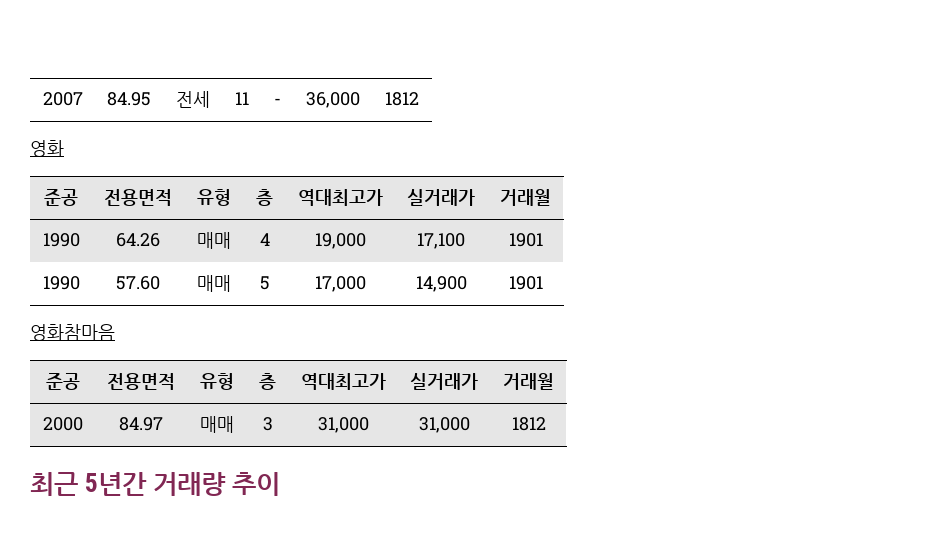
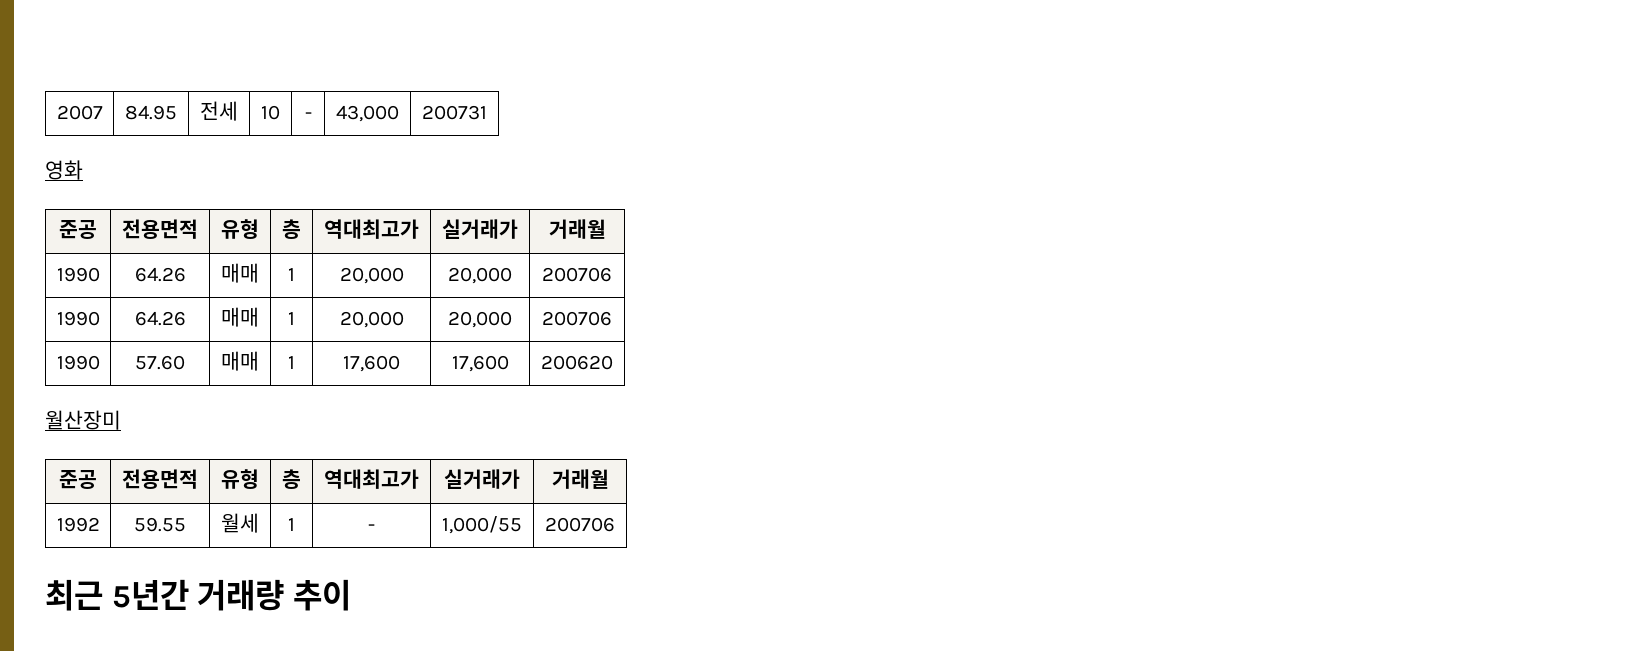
[235,92,249,105] [274,98,281,105] [306,92,361,108] [385,92,420,106] 11 | - | 36,000 | 1812 -> [261,105,280,120] [304,112,312,119] [336,105,399,122] [422,105,487,120] 10 | - | 43,000 | 200731
[259,233,270,246] [314,233,366,249] [417,233,466,249] [508,233,543,247] [42,276,80,290] [116,276,160,290] [197,275,231,292] [259,276,270,290] [314,276,366,292] [415,276,467,292] [508,276,543,290] [30,324,115,341] [45,373,80,390] [107,373,175,390] [200,373,234,390] [259,373,276,390] [300,373,386,390] [410,373,479,390] [503,373,554,390] [42,417,83,431] [119,417,163,431] [200,416,234,433] [262,417,273,431] [317,417,369,433] [418,417,470,433] [511,417,546,431] 4 | 19,000 | 17,100 | 1901 // 1990 | 57.60 | 매매 | 5 | 17,000 | 14,900 | 1901 // 영화참마음 // 준공 | 전용면적 | 유형 | 층 | 역대최고가 | 실거래가 | 거래월 // 2000 | 84.97 | 매매 | 3 | 31,000 | 31,000 | 1812 -> [288,268,295,281] [339,267,404,284] [448,267,512,284] [542,267,612,282] [56,311,100,326] [134,311,186,326] [221,307,259,327] [288,312,295,325] [339,311,404,328] [448,311,512,328] [542,311,612,326] [56,355,100,370] [135,355,185,370] [221,351,259,371] [288,356,295,369] [343,355,400,372] [451,355,509,372] [541,355,613,370] [45,410,121,430] [59,470,97,489] [122,469,198,489] [221,469,259,489] [282,469,301,489] [324,469,419,489] [444,469,520,489] [551,469,609,489] [56,517,100,532] [134,517,186,532] [221,513,259,533] [288,518,295,531] [368,524,375,531] [442,516,522,534] [545,517,615,532] 1 | 20,000 | 20,000 | 200706 // 1990 | 64.26 | 매매 | 1 | 20,000 | 20,000 | 200706 // 1990 | 57.60 | 매매 | 1 | 17,600 | 17,600 | 200620 // 월산장미 // 준공 | 전용면적 | 유형 | 층 | 역대최고가 | 실거래가 | 거래월 // 1992 | 59.55 | 월세 | 1 | - | 1,000/55 | 200706

